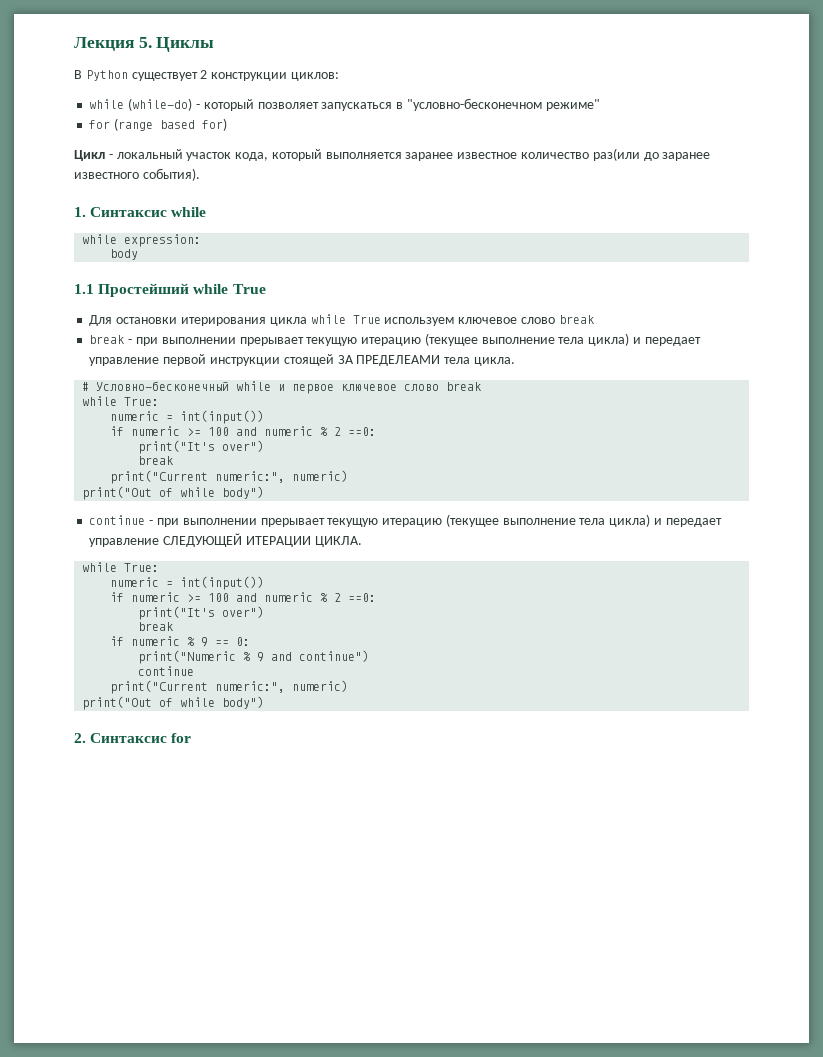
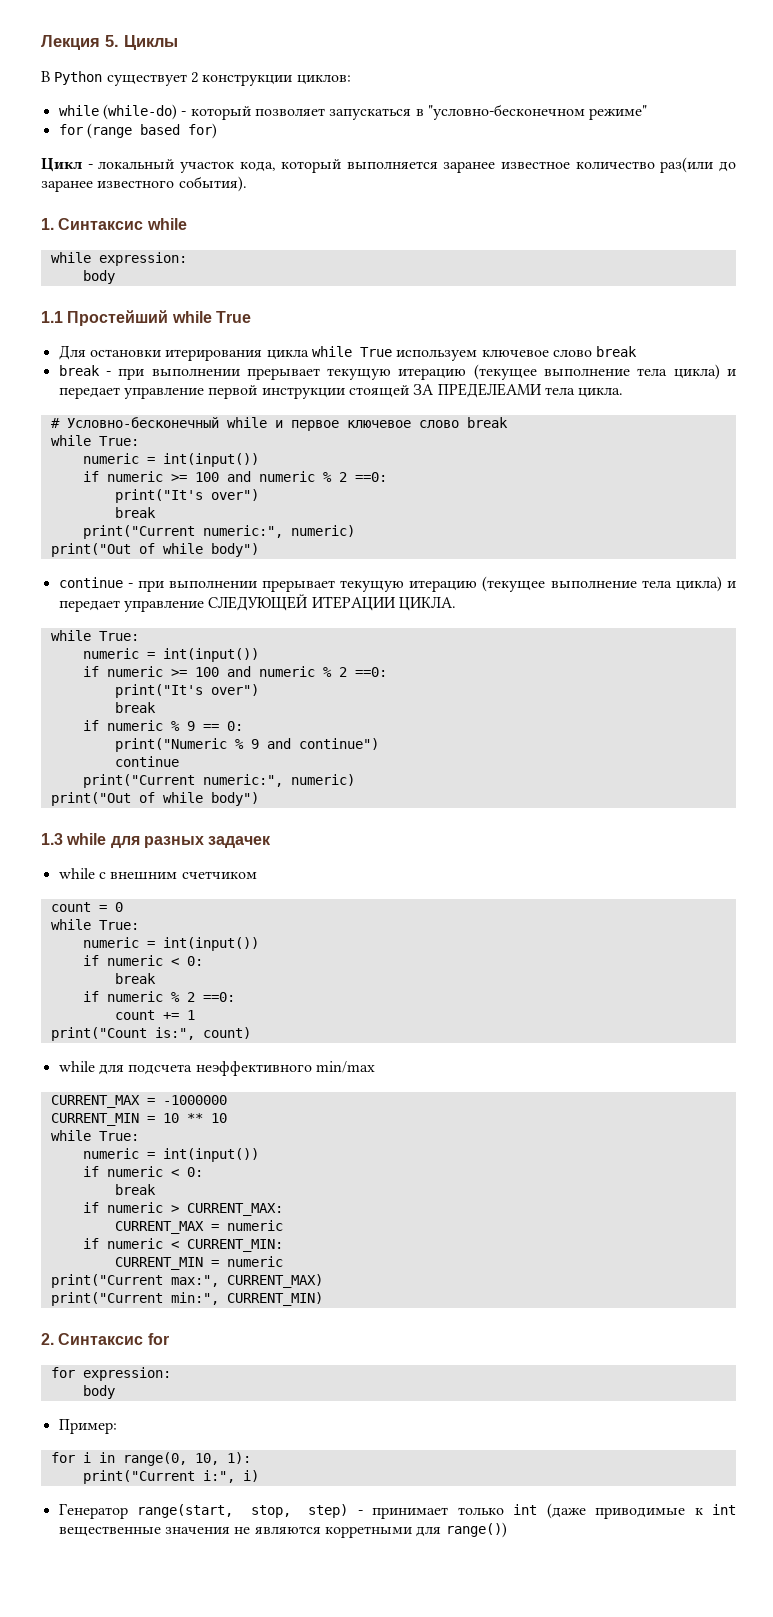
[74,733,192,743] 2. Синтаксис for -> [41,833,272,848] [58,868,257,880] [50,902,123,912] [50,919,139,930] [82,937,259,951] [82,955,203,966] [114,973,156,984] [82,991,235,1002] [114,1010,195,1020] [50,1027,251,1041] [58,1061,375,1076] [50,1095,227,1108] [50,1113,227,1126] [50,1130,139,1141] [82,1148,259,1162] [82,1166,203,1177] [114,1184,156,1195] [82,1202,283,1216] [114,1220,283,1234] [82,1238,283,1252] [114,1256,283,1270] [50,1274,323,1288] [50,1292,323,1306] [41,1333,169,1345] [50,1367,171,1381] [82,1385,115,1399] [58,1419,117,1434] [50,1452,251,1466] [82,1470,259,1484] [58,1503,737,1519] [58,1522,507,1538] 1.3 while для разных задачек // while с внешним счетчиком // count = 0 // while True: // numeric = int(input()) // if numeric < 0: // break // if numeric % 2 ==0: // count += 1 // print("Count is:", count) // while для подсчета неэффективного min/max // CURRENT_MAX = -1000000 // CURRENT_MIN = 10 ** 10 // while True: // numeric = int(input()) // if numeric < 0: // break // if numeric > CURRENT_MAX: // CURRENT_MAX = numeric // if numeric < CURRENT_MIN: // CURRENT_MIN = numeric // print("Current max:", CURRENT_MAX) // print("Current min:", CURRENT_MIN) // 2. Синтаксис for // for expression: // body // Пример: // for i in range(0, 10, 1): // print("Current i:", i) // Генератор range(start, stop, step) - принимает только int (даже приводимые к int вещественные значения не являются корретными для range())

